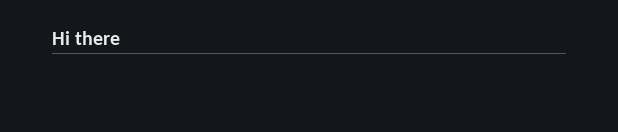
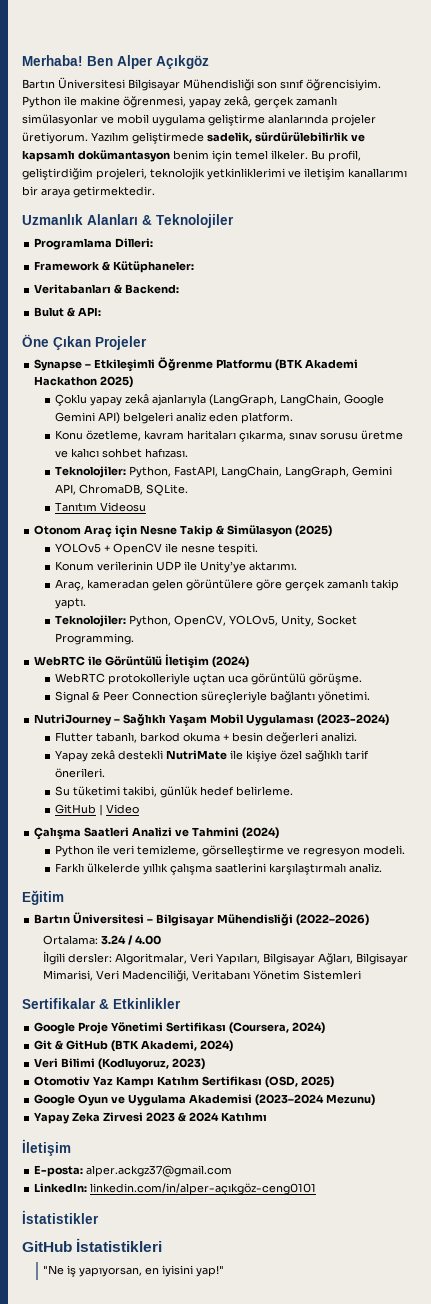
[52,31,121,45] Hi there -> [22,55,209,69] [22,77,381,91] [22,96,337,108] [22,114,376,126] [22,132,365,144] [22,150,361,162] [22,168,407,180] [22,186,155,198] [22,214,234,228] [34,238,154,250] [34,261,195,273] [34,284,180,294] [34,307,102,317] [22,334,147,350] [34,357,359,371] [34,376,134,388] [55,394,385,406] [55,412,294,424] [55,430,404,442] [55,448,189,458] [55,466,393,478] [55,484,189,496] [55,502,147,512] [34,525,333,537] [55,543,259,555] [55,561,298,573] [55,579,400,591] [55,598,87,609] [55,615,358,627] [55,633,135,645] [34,654,250,668] [55,673,363,685] [55,691,371,703] [34,713,390,726] [55,732,358,744] [55,750,370,762] [55,768,106,778] [55,786,294,798] [55,804,140,816] [34,827,280,840] [55,845,406,857] [55,863,383,875] [22,890,64,905] [34,912,370,926] [43,935,162,945] [43,951,409,965] [43,970,362,982] [22,998,181,1009] [34,1022,326,1034] [34,1040,234,1052] [34,1058,206,1070] [34,1076,335,1088] [34,1094,376,1106] [34,1112,268,1124] [22,1139,71,1156] [34,1165,233,1177] [34,1183,317,1195] [22,1210,99,1224] [22,1238,163,1252] [43,1265,225,1277] Merhaba! Ben Alper Açıkgöz // Bartın Üniversitesi Bilgisayar Mühendisliği son sınıf öğrencisiyim. Python ile makine öğrenmesi, yapay zekâ, gerçek zamanlı simülasyonlar ve mobil uygulama geliştirme alanlarında projeler üretiyorum. Yazılım geliştirmede sadelik, sürdürülebilirlik ve kapsamlı dokümantasyon benim için temel ilkeler. Bu profil, geliştirdiğim projeleri, teknolojik yetkinliklerimi ve iletişim kanallarımı bir araya getirmektedir. // Uzmanlık Alanları & Teknolojiler // Programlama Dilleri: // Framework & Kütüphaneler: // Veritabanları & Backend: // Bulut & API: // Öne Çıkan Projeler // Synapse – Etkileşimli Öğrenme Platformu (BTK Akademi Hackathon 2025) // Çoklu yapay zekâ ajanlarıyla (LangGraph, LangChain, Google Gemini API) belgeleri analiz eden platform. // Konu özetleme, kavram haritaları çıkarma, sınav sorusu üretme ve kalıcı sohbet hafızası. // Teknolojiler: Python, FastAPI, LangChain, LangGraph, Gemini API, ChromaDB, SQLite. // Tanıtım Videosu // Otonom Araç için Nesne Takip & Simülasyon (2025) // YOLOv5 + OpenCV ile nesne tespiti. // Konum verilerinin UDP ile Unity’ye aktarımı. // Araç, kameradan gelen görüntülere göre gerçek zamanlı takip yaptı. // Teknolojiler: Python, OpenCV, YOLOv5, Unity, Socket Programming. // WebRTC ile Görüntülü İletişim (2024) // WebRTC protokolleriyle uçtan uca görüntülü görüşme. // Signal & Peer Connection süreçleriyle bağlantı yönetimi. // NutriJourney – Sağlıklı Yaşam Mobil Uygulaması (2023-2024) // Flutter tabanlı, barkod okuma + besin değerleri analizi. // Yapay zekâ destekli NutriMate ile kişiye özel sağlıklı tarif önerileri. // Su tüketimi takibi, günlük hedef belirleme. // GitHub | Video // Çalışma Saatleri Analizi ve Tahmini (2024) // Python ile veri temizleme, görselleştirme ve regresyon modeli. // Farklı ülkelerde yıllık çalışma saatlerini karşılaştırmalı analiz. // Eğitim // Bartın Üniversitesi – Bilgisayar Mühendisliği (2022–2026) // Ortalama: 3.24 / 4.00 // İlgili dersler: Algoritmalar, Veri Yapıları, Bilgisayar Ağları, Bilgisayar Mimarisi, Veri Madenciliği, Veritabanı Yönetim Sistemleri // Sertifikalar & Etkinlikler // Google Proje Yönetimi Sertifikası (Coursera, 2024) // Git & GitHub (BTK Akademi, 2024) // Veri Bilimi (Kodluyoruz, 2023) // Otomotiv Yaz Kampı Katılım Sertifikası (OSD, 2025) // Google Oyun ve Uygulama Akademisi (2023–2024 Mezunu) // Yapay Zeka Zirvesi 2023 & 2024 Katılımı // İletişim // E-posta: alper.ackgz37@gmail.com // LinkedIn: linkedin.com/in/alper-açıkgöz-ceng0101 // İstatistikler // GitHub İstatistikleri // "Ne iş yapıyorsan, en iyisini yap!"

